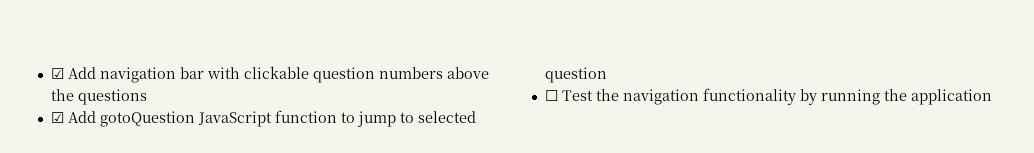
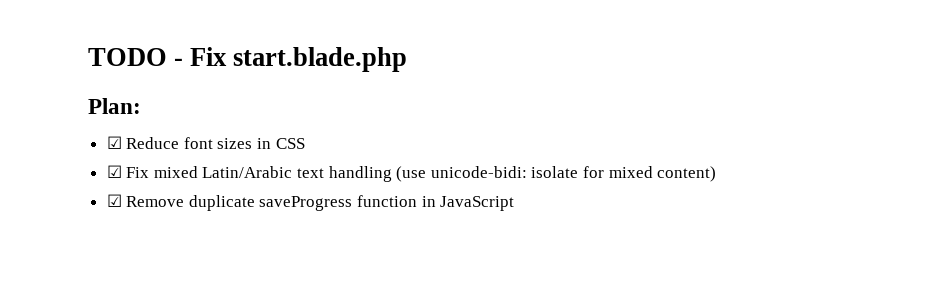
[50,66,489,83] [50,89,147,105] [50,110,476,127] [544,67,607,83] [544,88,992,105] ☑ Add navigation bar with clickable question numbers above the questions // ☑ Add gotoQuestion JavaScript function to jump to selected question // ☐ Test the navigation functionality by running the application -> [88,47,408,72] [88,98,141,114] [106,136,305,149] [106,165,717,182] [106,194,515,211] TODO - Fix start.blade.php // Plan: // ☑ Reduce font sizes in CSS // ☑ Fix mixed Latin/Arabic text handling (use unicode-bidi: isolate for mixed content) // ☑ Remove duplicate saveProgress function in JavaScript

